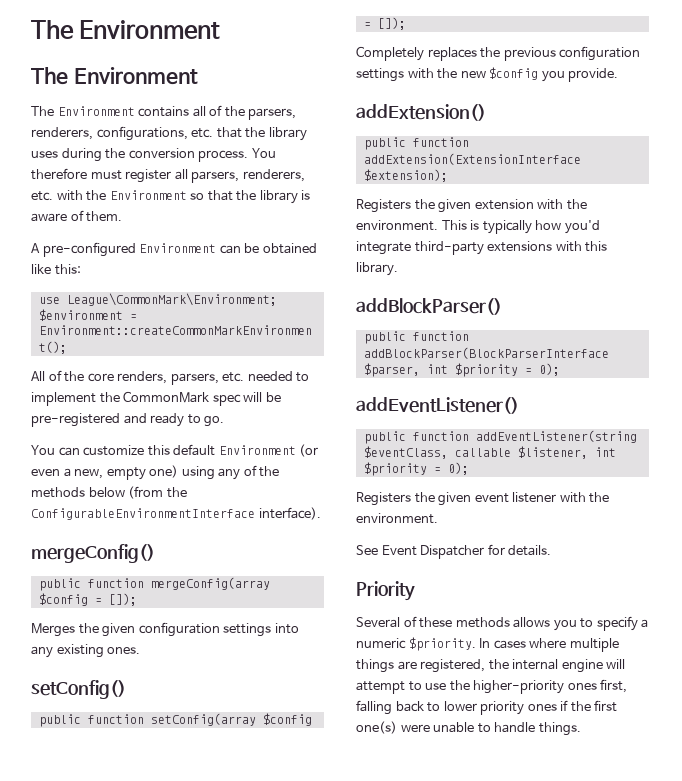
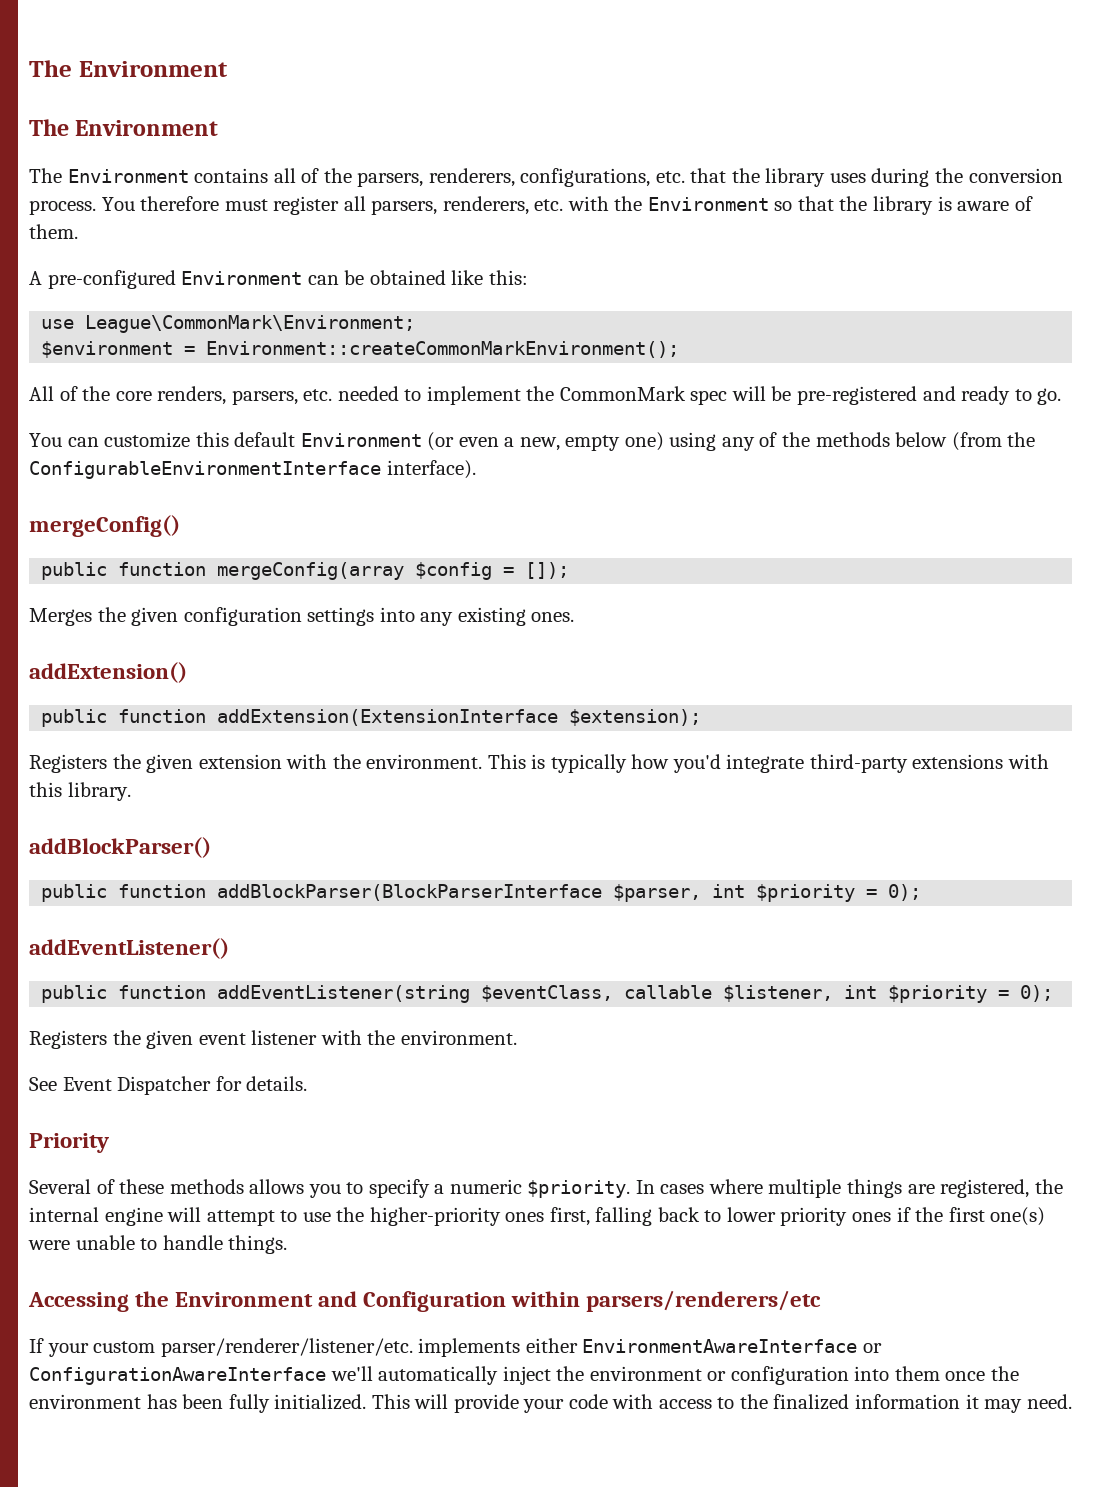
[31,680,126,699] [38,713,312,727] [363,17,406,30] [356,46,641,61] [356,67,619,82] // setConfig() // public function setConfig(array $config = []); // Completely replaces the previous configuration settings with the new $config you provide. -> (575, 617) none
(581, 729) none -> [28,1290,822,1312] [29,1338,882,1357] [29,1366,1019,1385] [29,1394,1072,1413] // Accessing the Environment and Configuration within parsers/renderers/etc // If your custom parser/renderer/listener/etc. implements either EnvironmentAwareInterface or ConfigurationAwareInterface we'll automatically inject the environment or configuration into them once the environment has been fully initialized. This will provide your code with access to the finalized information it may need.

